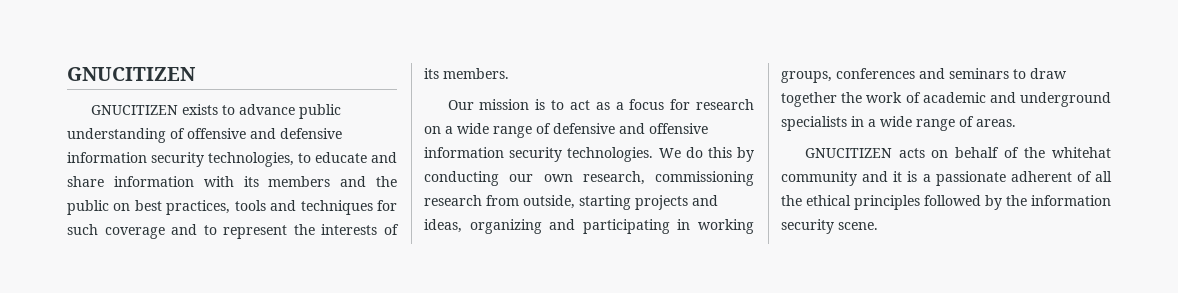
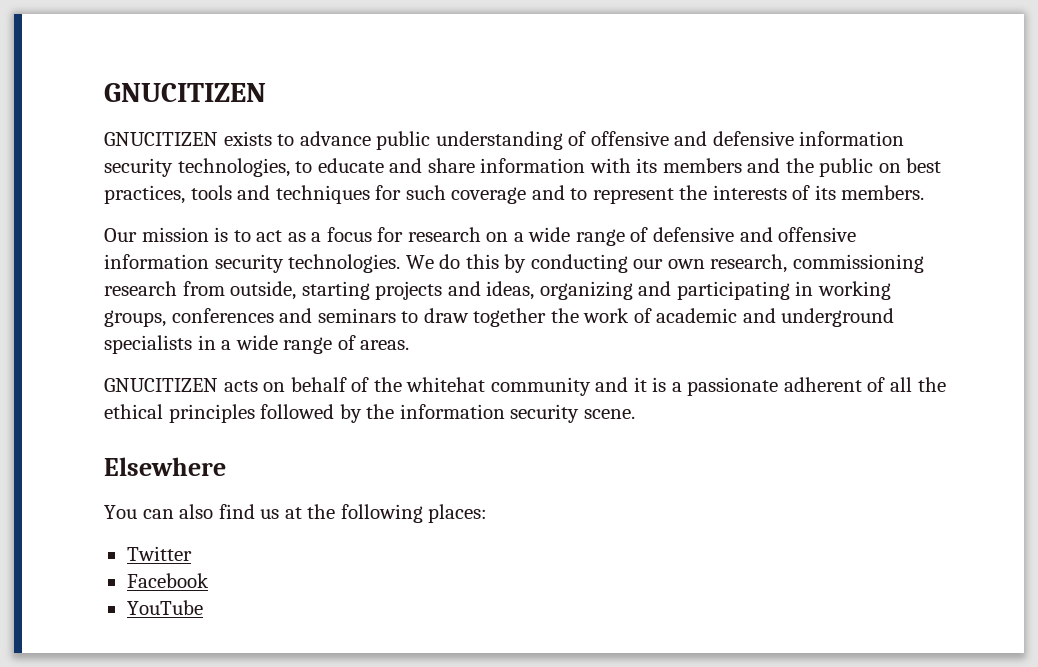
(878, 226) none -> [104,457,226,476] [104,504,488,523] [126,546,192,561] [126,573,209,588] [126,600,203,615] // Elsewhere // You can also find us at the following places: // Twitter // Facebook // YouTube

